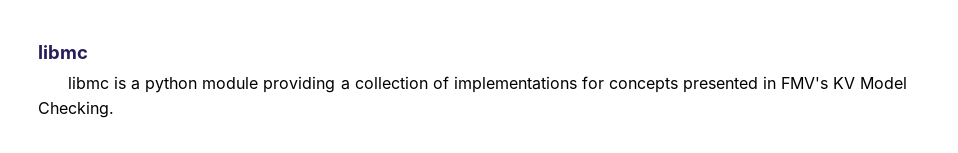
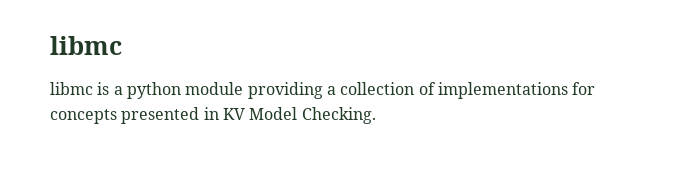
[780,77,828,89] FMV's -> (219, 113) none

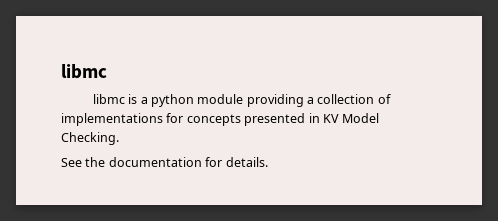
(376, 115) none -> [61,157,268,167] // See the documentation for details.

